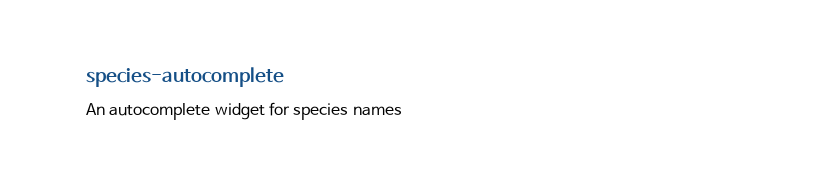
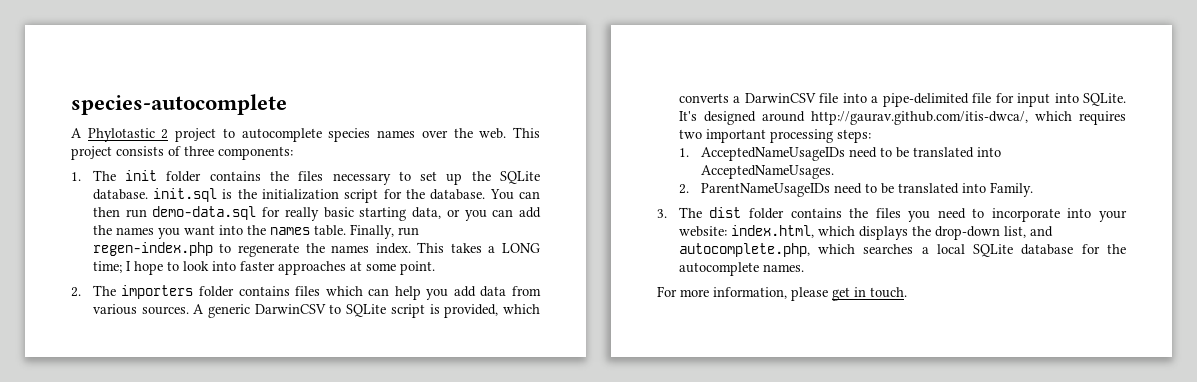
[86,102,402,120] An autocomplete widget for species names -> [71,127,540,142] [71,146,293,160] [71,170,540,185] [92,188,541,203] [92,206,542,221] [92,224,419,239] [92,242,540,257] [92,261,435,275] [71,285,541,300] [92,304,540,318] [678,93,1126,107] [678,111,1126,125] [678,129,871,143] [678,147,1001,161] [700,165,834,179] [678,182,1033,197] [657,207,1127,222] [678,225,1053,240] [678,243,1126,257] [678,262,804,276] [657,286,907,301] A Phylotastic 2 project to autocomplete species names over the web. This project consists of three components: // 1. The init folder contains the files necessary to set up the SQLite database. init.sql is the initialization script for the database. You can then run demo-data.sql for really basic starting data, or you can add the names you want into the names table. Finally, run regen-index.php to regenerate the names index. This takes a LONG time; I hope to look into faster approaches at some point. // 2. The importers folder contains files which can help you add data from various sources. A generic DarwinCSV to SQLite script is provided, which converts a DarwinCSV file into a pipe-delimited file for input into SQLite. It's designed around http://gaurav.github.com/itis-dwca/, which requires two important processing steps: // 1. AcceptedNameUsageIDs need to be translated into AcceptedNameUsages. // 2. ParentNameUsageIDs need to be translated into Family. // 3. The dist folder contains the files you need to incorporate into your website: index.html, which displays the drop-down list, and autocomplete.php, which searches a local SQLite database for the autocomplete names. // For more information, please get in touch.

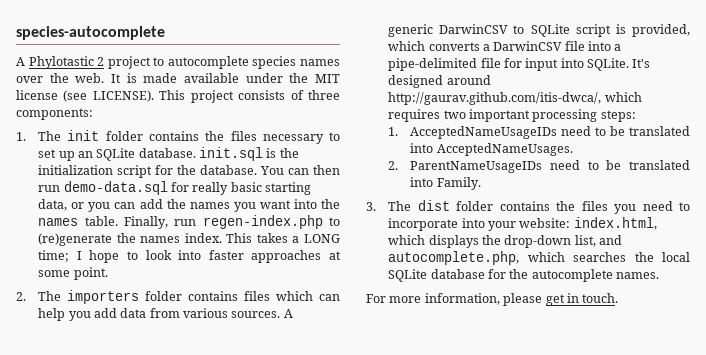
(507, 133) none -> [111,73,340,83] [16,90,154,102] It is made available under the MIT license (see LICENSE).
[471,171,491,181] the -> [77,151,93,158] an
[237,243,299,257] regenerate -> [38,233,113,246] (re)generate
[921,247,929,254] a -> [634,252,654,262] the

